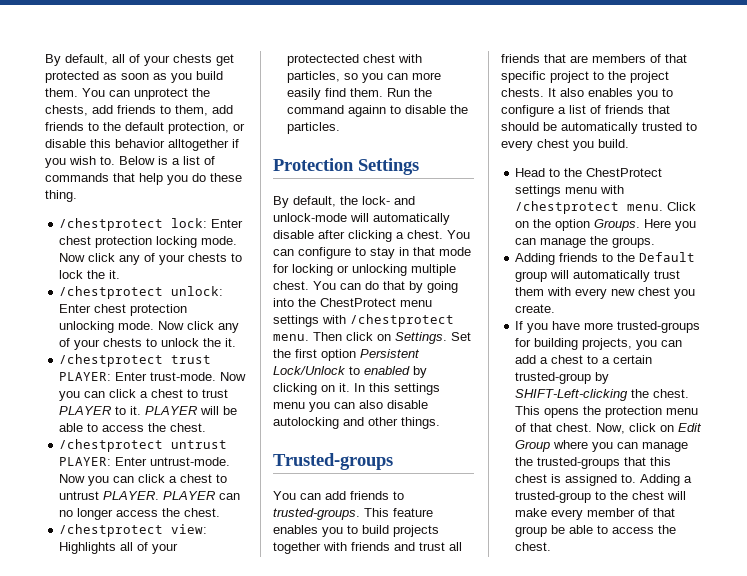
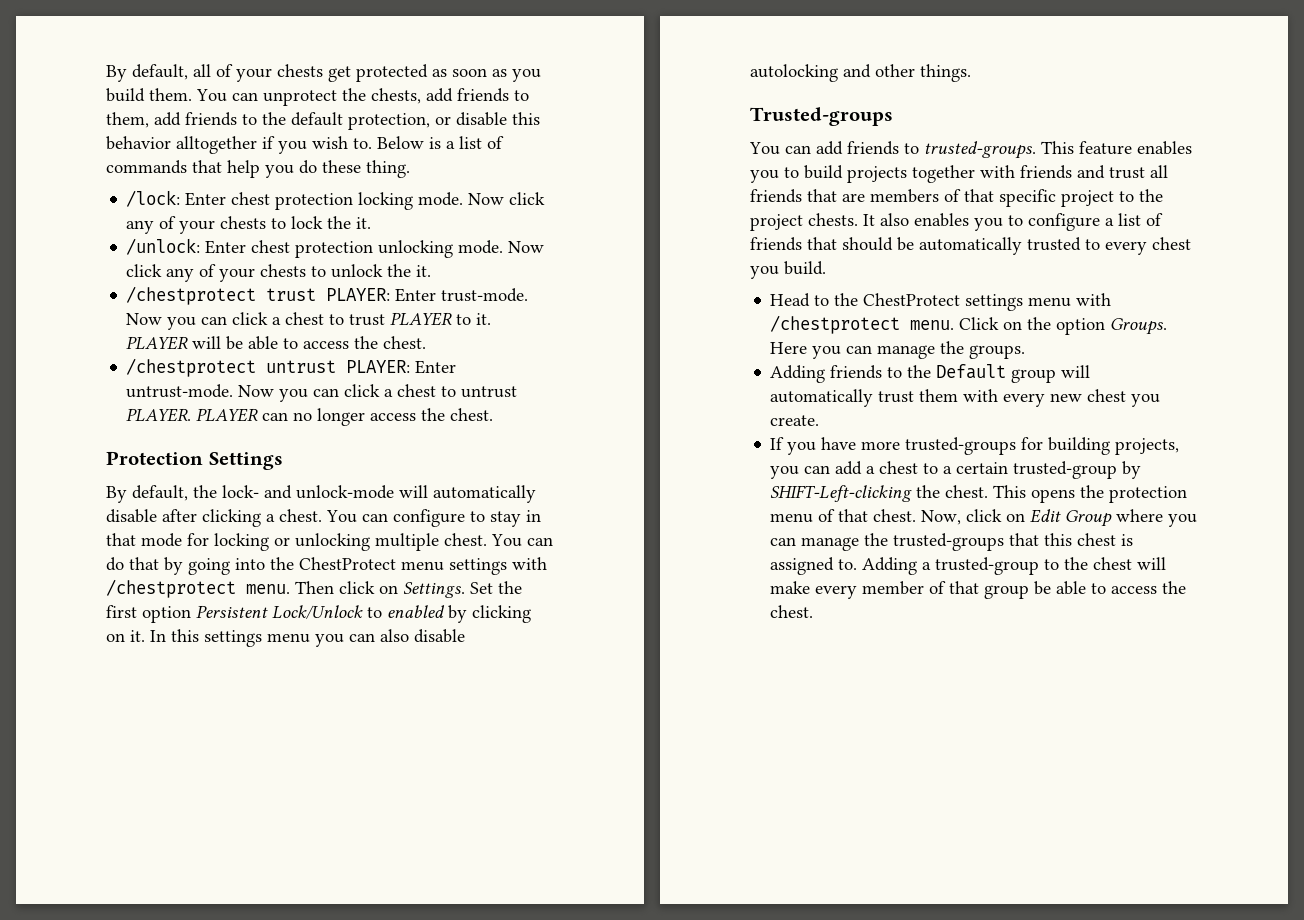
[59,218,208,231] /chestprotect lock: -> [126,190,181,207] /lock:
[59,286,224,299] /chestprotect unlock: -> [126,238,201,255] /unlock:
[59,524,208,537] [59,542,179,554] [287,54,423,66] [287,71,442,83] [287,88,433,100] [287,105,469,117] [287,122,341,134] // /chestprotect view: Highlights all of your protectected chest with particles, so you can more easily find them. Run the command againn to disable the particles. -> (494, 414) none

